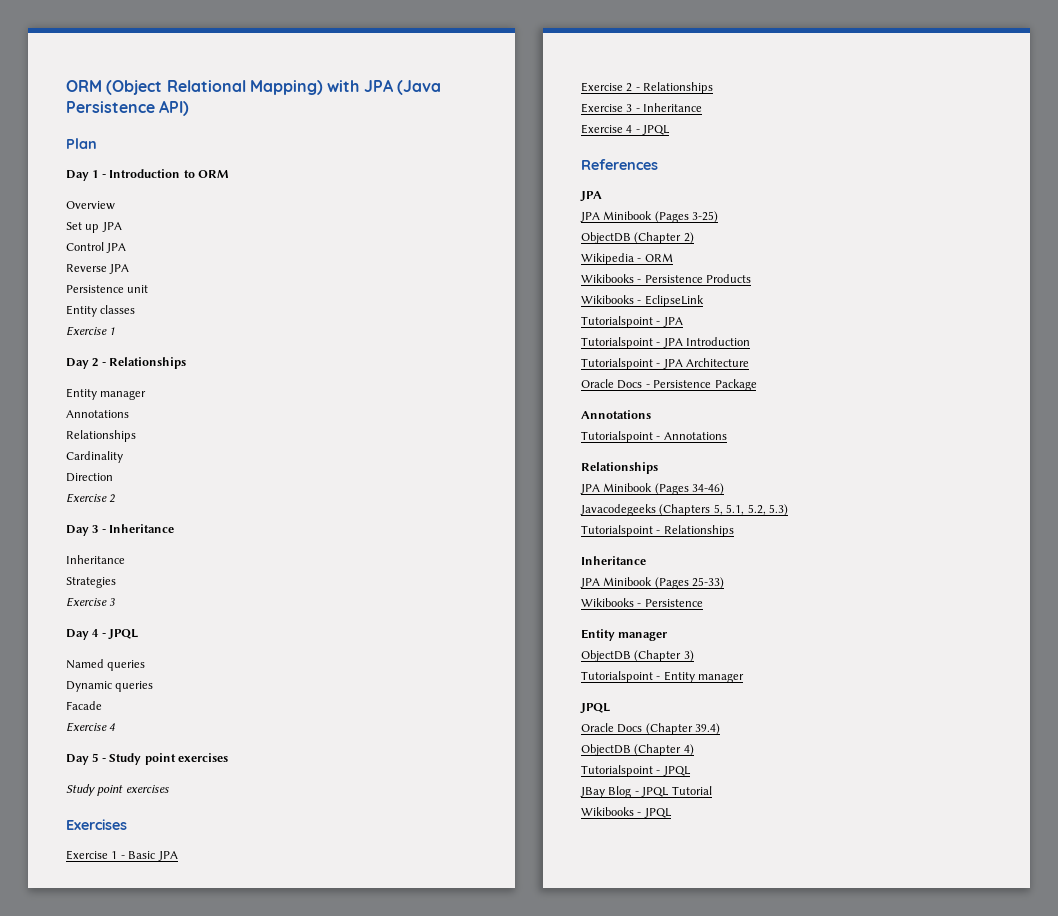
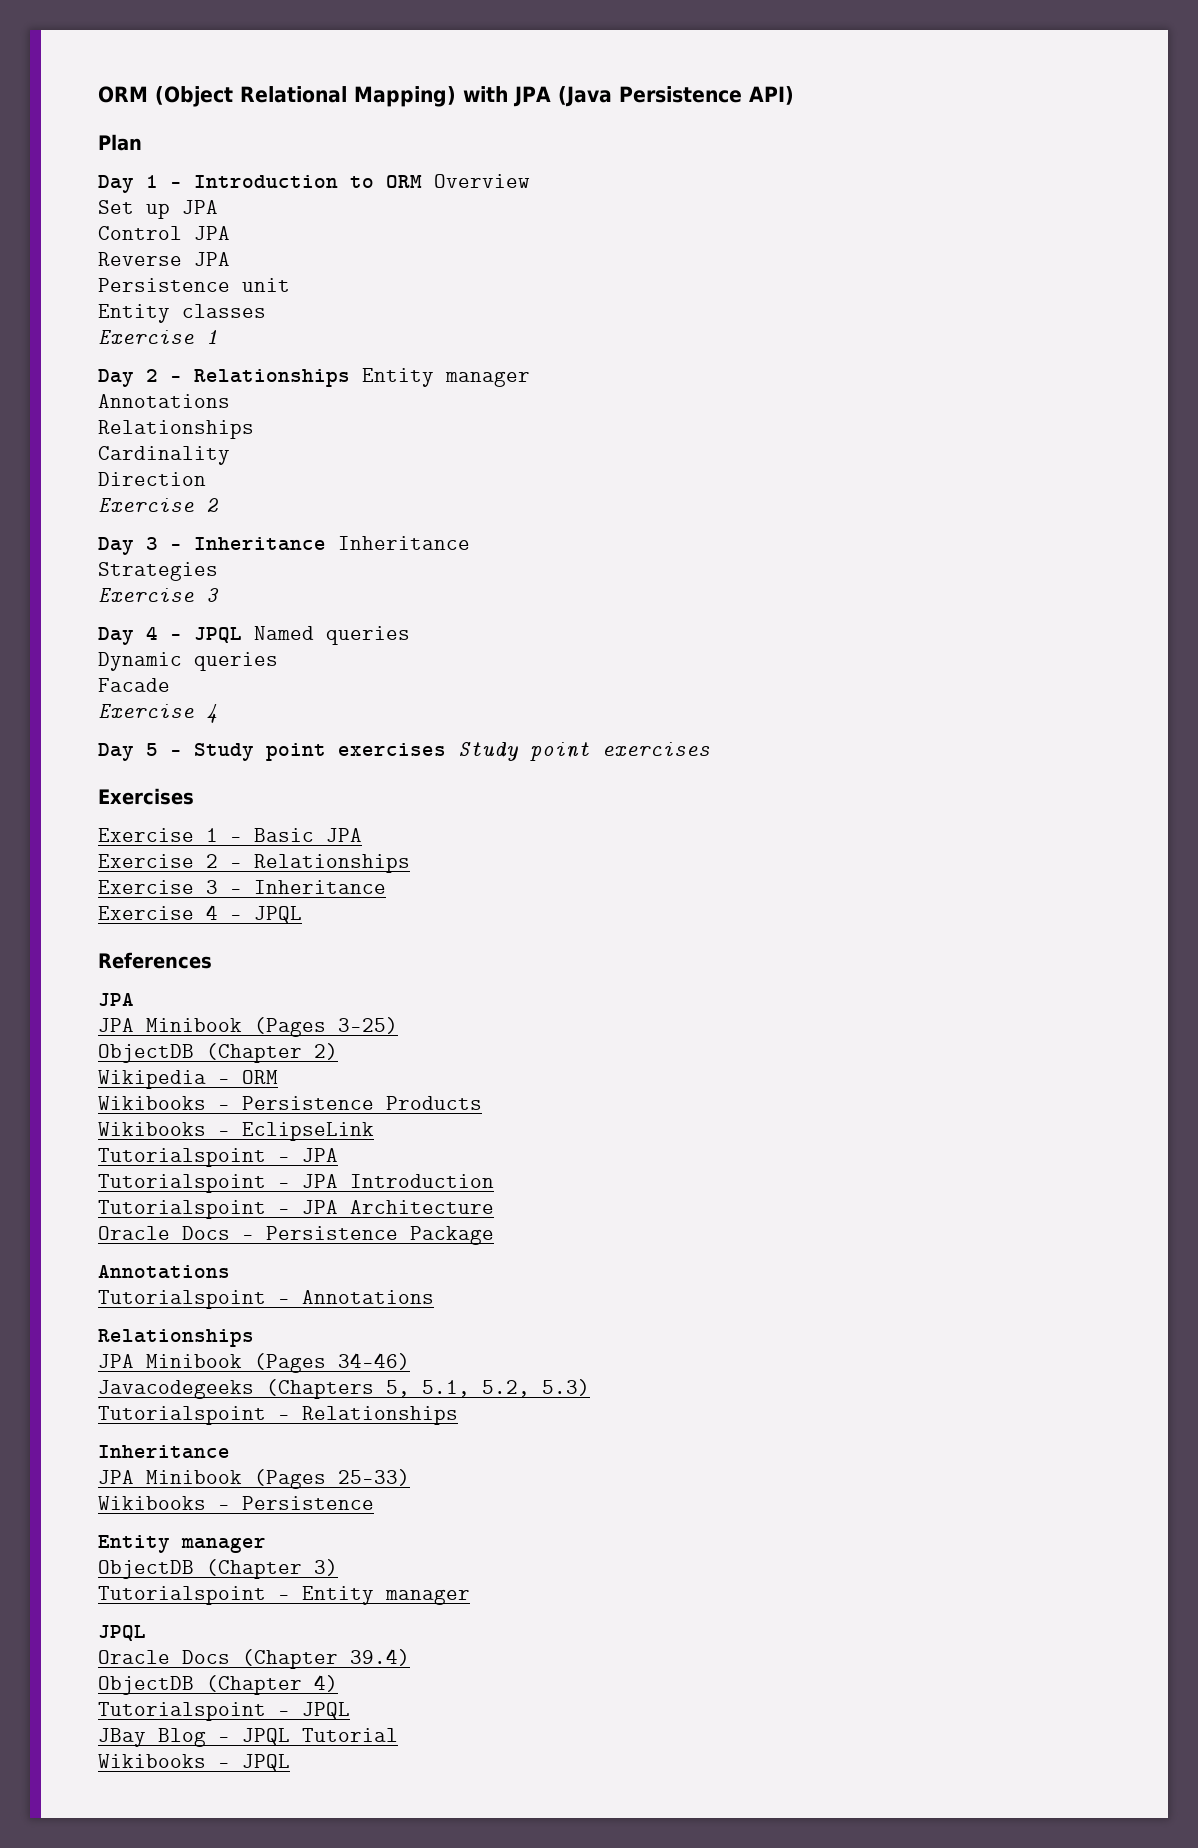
(229, 174) // -> (422, 181) none
(187, 363) // -> (350, 378) none
(175, 528) // -> (326, 544) none
(139, 634) // -> (242, 635) none
(228, 757) // -> (446, 749) none

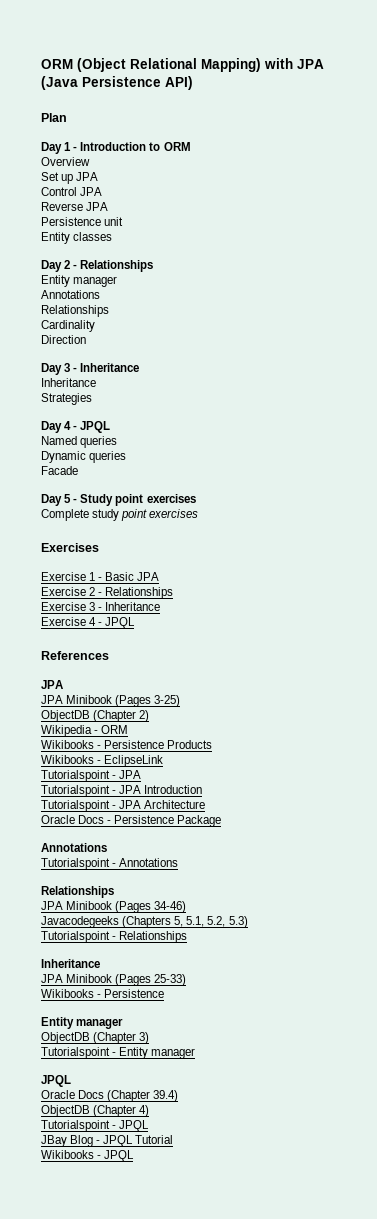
(422, 181) none -> (191, 146) //
[98,330,218,344] // Exercise 1 -> (113, 236) none
(350, 378) none -> (154, 266) //
[98,498,218,512] // Exercise 2 -> (86, 339) none
(326, 544) none -> (140, 367) //
[98,588,219,602] // Exercise 3 -> (92, 399) none
(242, 635) none -> (111, 427) //
[98,704,218,723] // Exercise 4 -> (78, 470) none
[458,742,518,761] Study -> [41,509,120,521] // Complete study

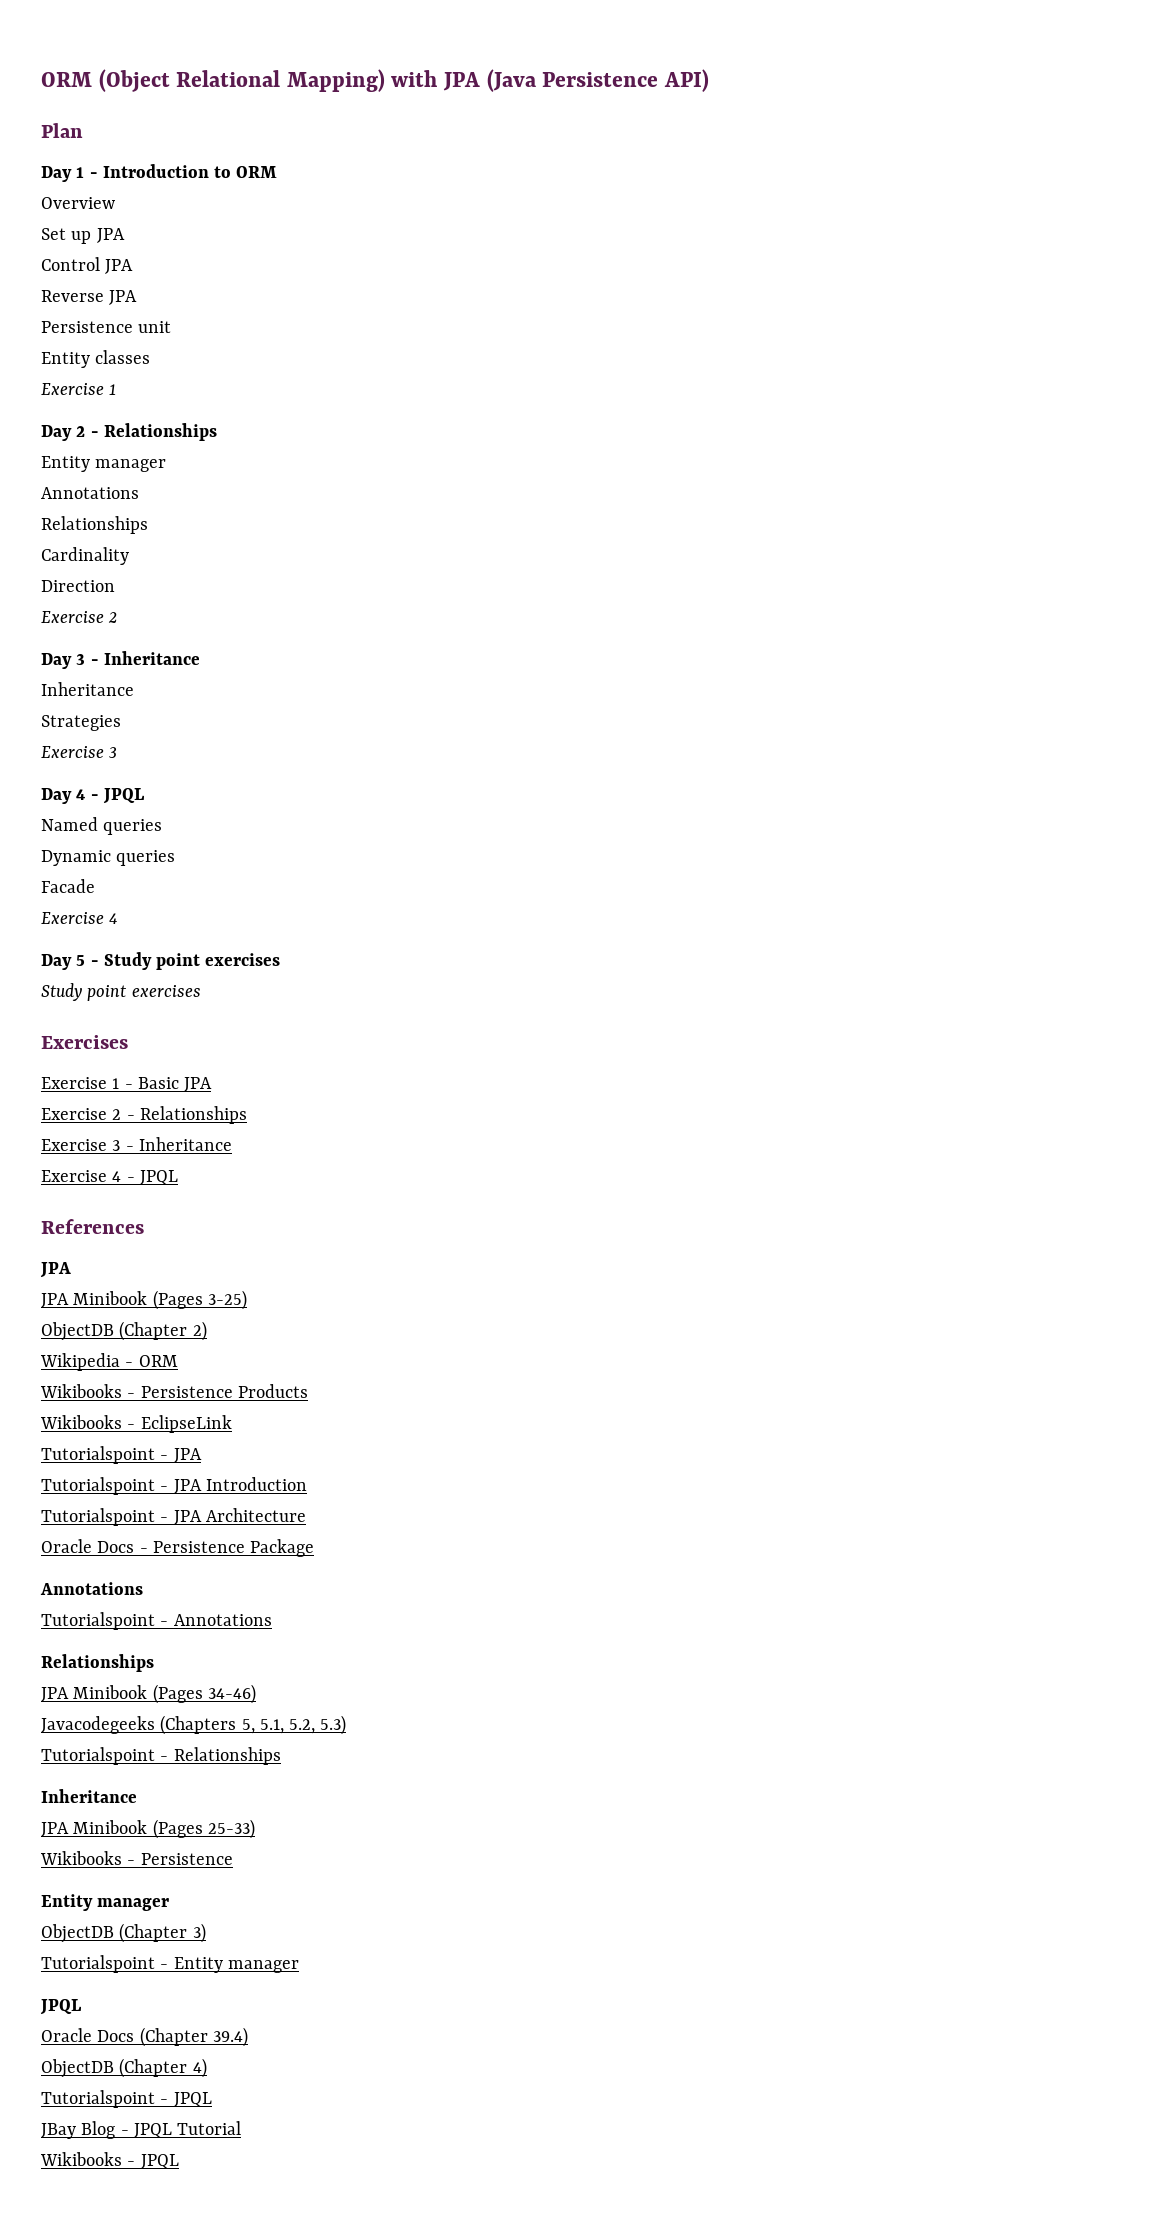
(113, 236) none -> [41,383,117,395] // Exercise 1
(86, 339) none -> [41,611,118,623] // Exercise 2
(92, 399) none -> [41,746,118,758] // Exercise 3
(78, 470) none -> [41,912,119,924] // Exercise 4
[41,509,120,521] Complete study -> [41,983,82,1001] Study

